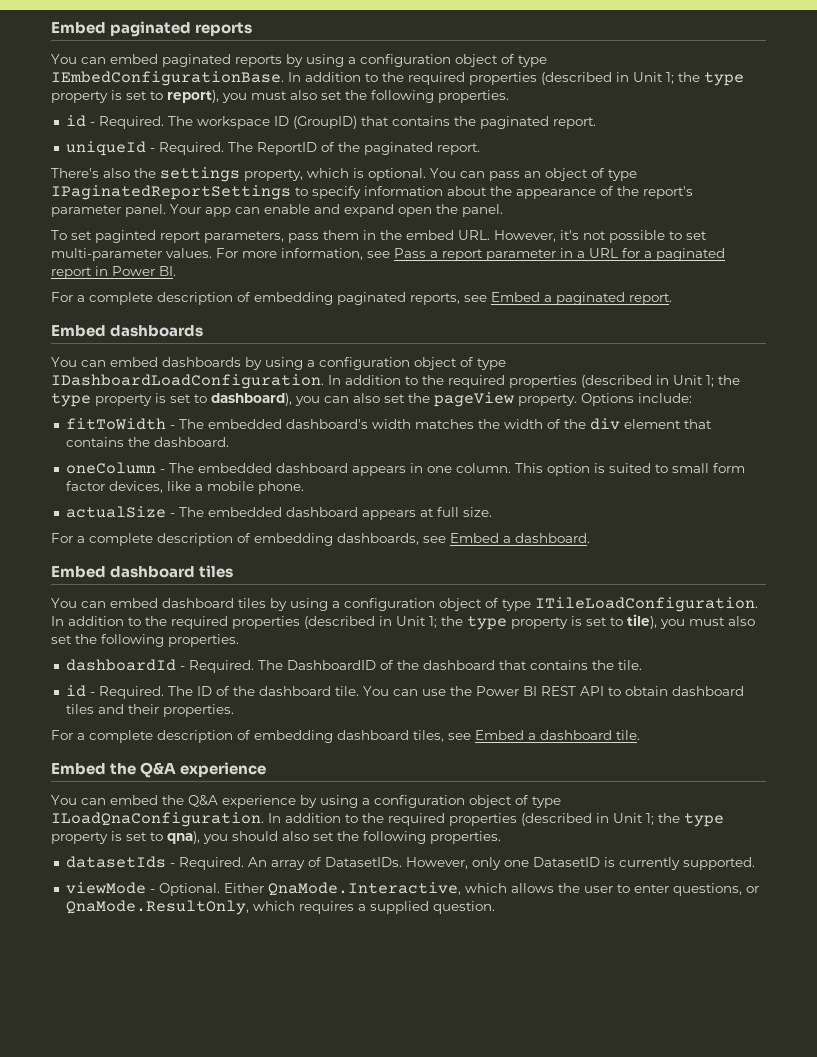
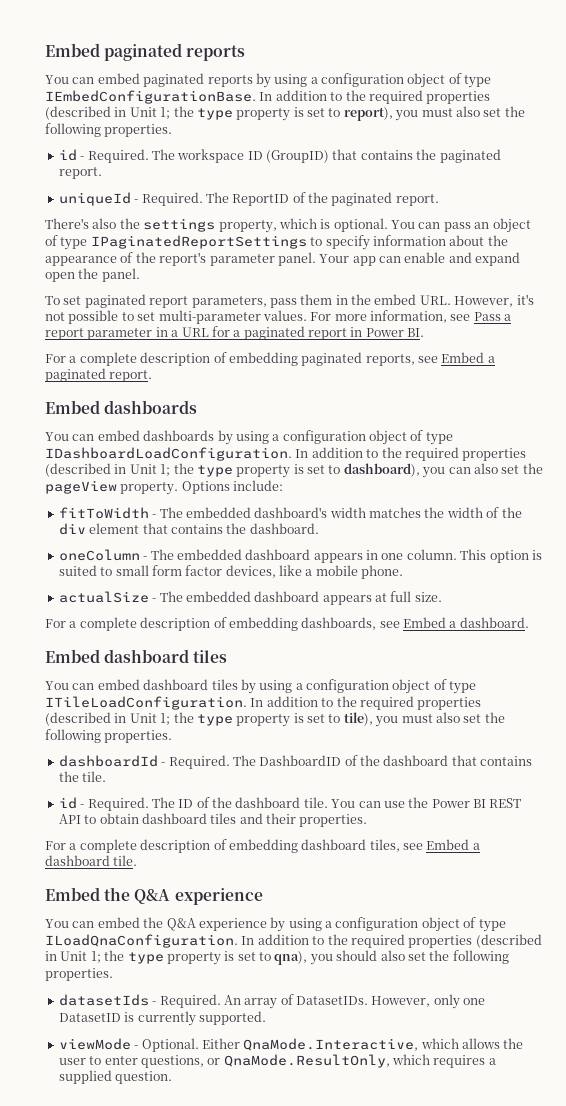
[95,230,156,243] paginted -> [84,294,146,308] paginated

